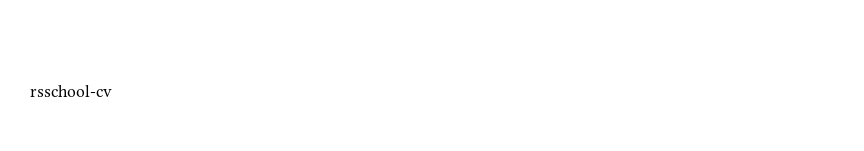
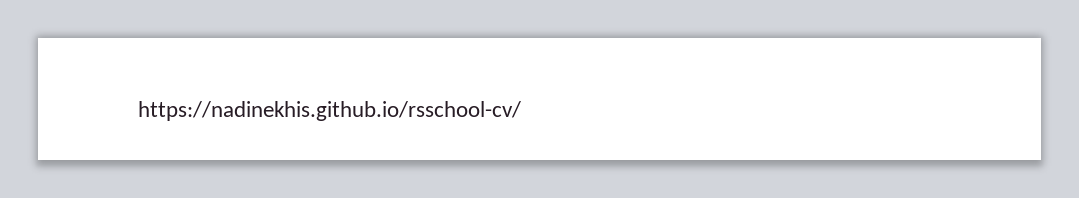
[30,85,112,97] rsschool-cv -> [138,101,521,121] https://nadinekhis.github.io/rsschool-cv/

